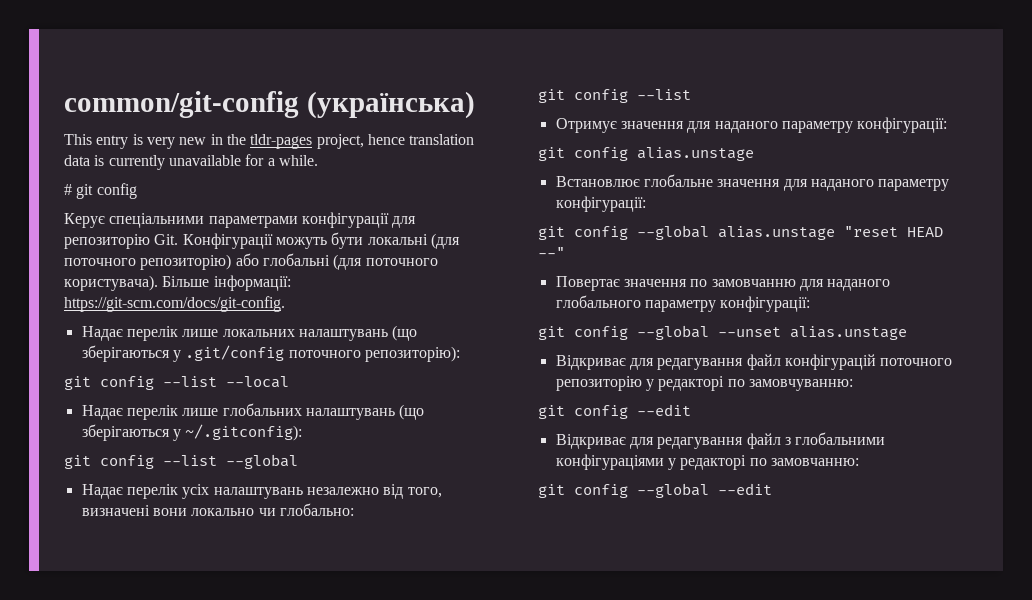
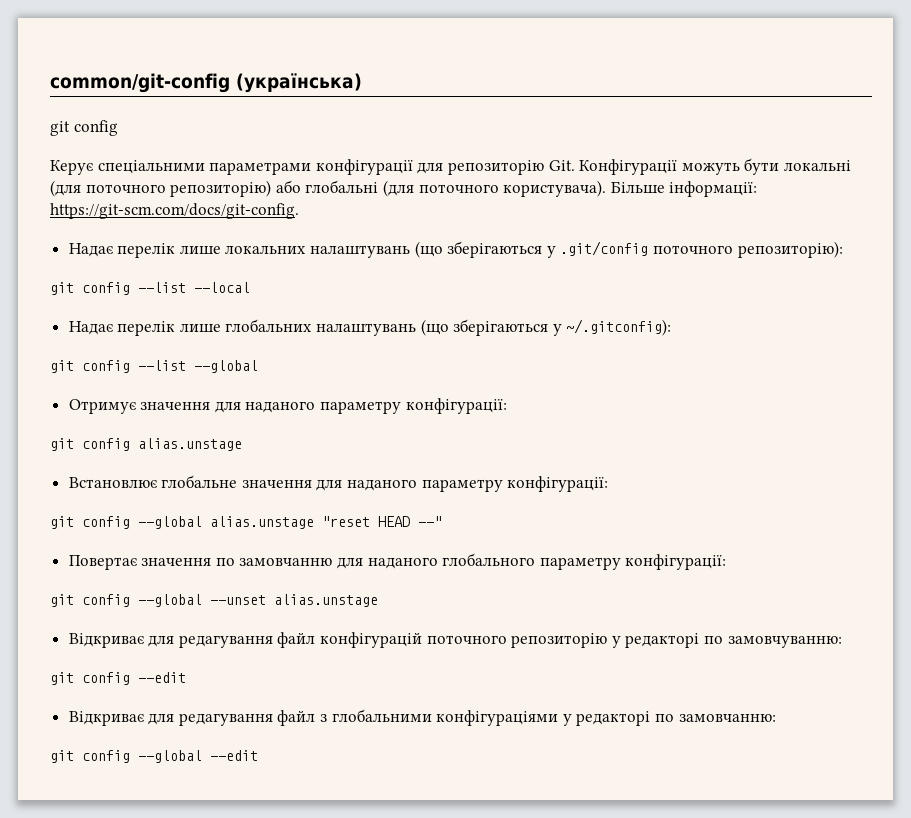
[64,134,475,149] [64,154,318,170] [64,184,72,195] This entry is very new in the tldr-pages project, hence translation data is currently unavailable for a while. // # -> (362, 83) none
[81,484,442,499] [81,503,354,516] [538,89,691,103] // Надає перелік усіх налаштувань незалежно від того, визначені вони локально чи глобально: // git config --list -> (258, 366) none

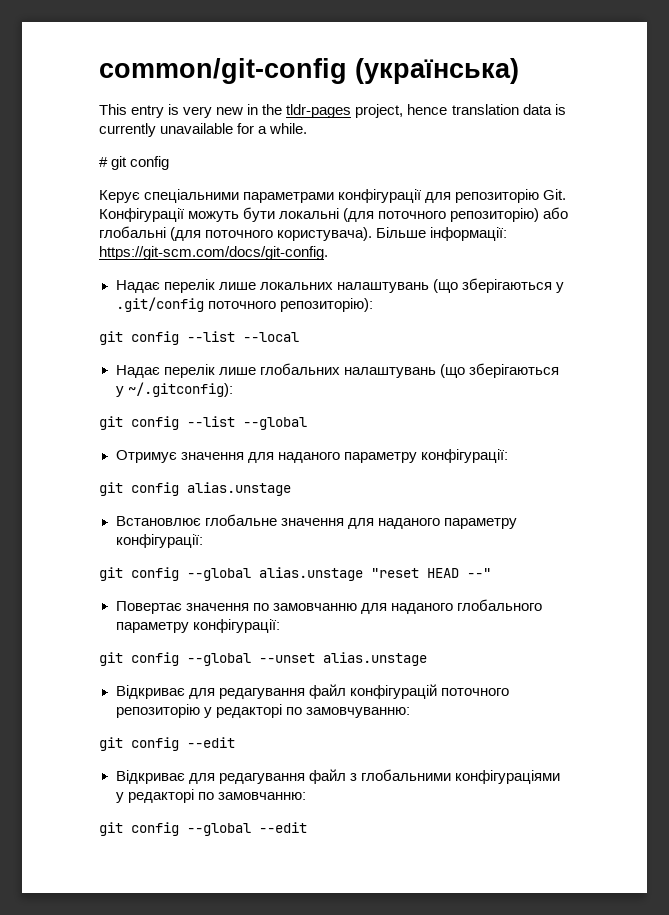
(362, 83) none -> [99,104,566,118] [99,123,308,137] [99,157,108,167] This entry is very new in the tldr-pages project, hence translation data is currently unavailable for a while. // #

